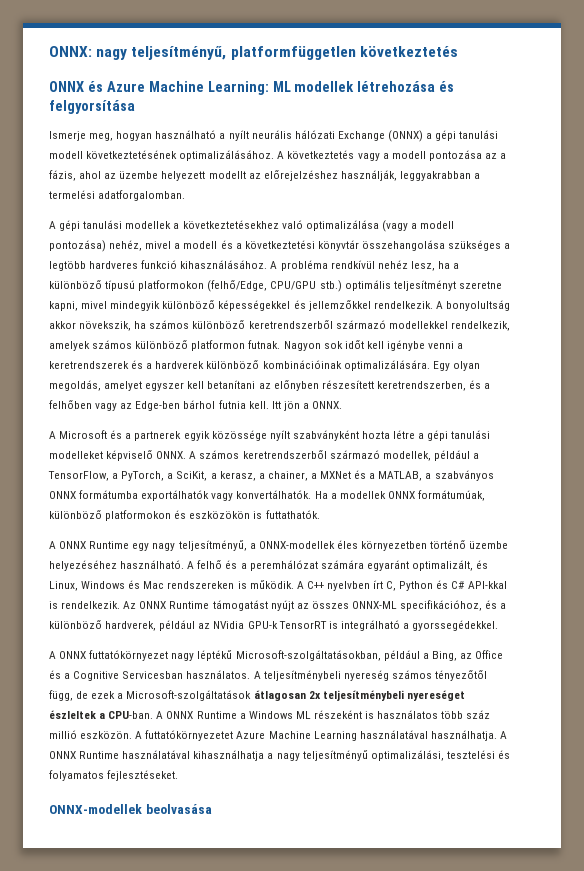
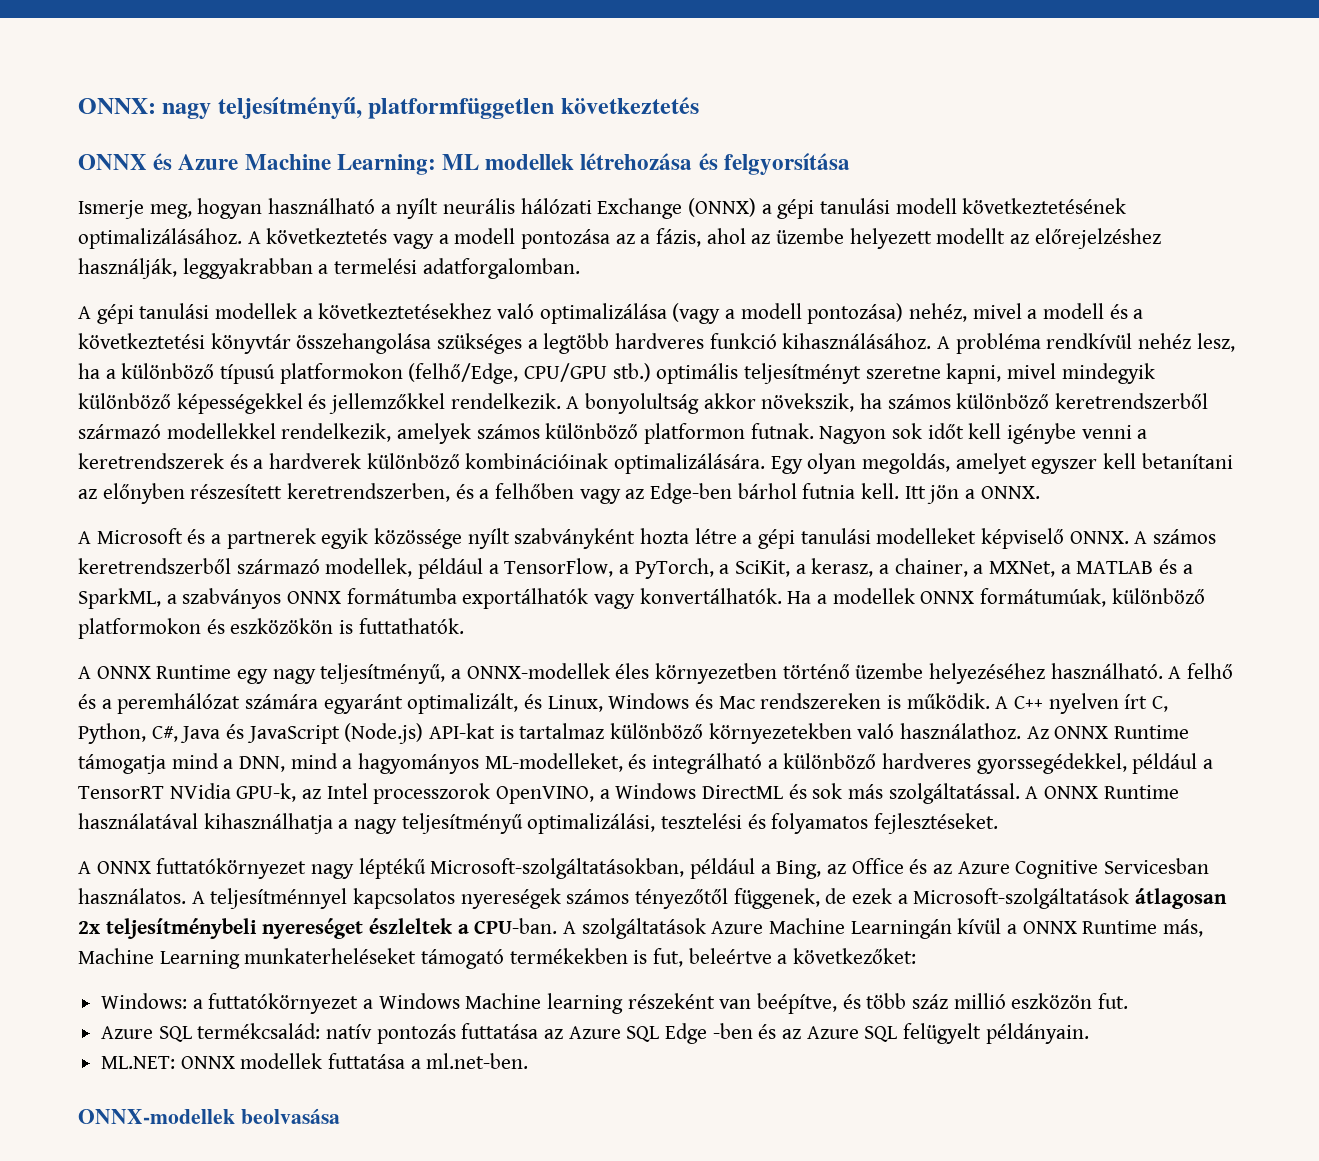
[320,470,423,481] MXNet és a MATLAB, -> [989,559,1193,577] [78,588,161,609] MXNet, a MATLAB és a SparkML,
[326,581,370,591] nyelvben -> [1048,693,1119,714] nyelven
[399,580,507,591] [49,600,507,611] [49,620,499,631] [49,650,504,661] [49,670,487,681] [49,690,465,701] [49,710,491,719] [49,730,497,741] Python és C# API-kkal is rendelkezik. Az ONNX Runtime támogatást nyújt az összes ONNX-ML specifikációhoz, és a különböző hardverek, például az NVidia GPU-k TensorRT is integrálható a gyorssegédekkel. // A ONNX futtatókörnyezet nagy léptékű Microsoft-szolgáltatásokban, például a Bing, az Office és a Cognitive Servicesban használatos. A teljesítménybeli nyereség számos tényezőtől függ, de ezek a Microsoft-szolgáltatások átlagosan 2x teljesítménybeli nyereséget észleltek a CPU-ban. A ONNX Runtime a Windows ML részeként is használatos több száz millió eszközön. A futtatókörnyezetet Azure Machine Learning használatával használhatja. -> [78,723,1190,744] [78,753,1214,774] [78,783,1020,804] Python, C#, Java és JavaScript (Node.js) API-kat is tartalmaz különböző környezetekben való használathoz. Az ONNX Runtime támogatja mind a DNN, mind a hagyományos ML-modelleket, és integrálható a különböző hardveres gyorssegédekkel, például a TensorRT NVidia GPU-k, az Intel processzorok OpenVINO, a Windows DirectML és sok más szolgáltatással.
(179, 775) none -> [78,858,1210,879] [78,888,1228,909] [78,918,1204,939] [78,948,917,969] [101,993,1129,1014] [101,1023,1089,1044] [101,1053,529,1069] // A ONNX futtatókörnyezet nagy léptékű Microsoft-szolgáltatásokban, például a Bing, az Office és az Azure Cognitive Servicesban használatos. A teljesítménnyel kapcsolatos nyereségek számos tényezőtől függenek, de ezek a Microsoft-szolgáltatások átlagosan 2x teljesítménybeli nyereséget észleltek a CPU-ban. A szolgáltatások Azure Machine Learningán kívül a ONNX Runtime más, Machine Learning munkaterheléseket támogató termékekben is fut, beleértve a következőket: // Windows: a futtatókörnyezet a Windows Machine learning részeként van beépítve, és több száz millió eszközön fut. // Azure SQL termékcsalád: natív pontozás futtatása az Azure SQL Edge -ben és az Azure SQL felügyelt példányain. // ML.NET: ONNX modellek futtatása a ml.net-ben.

